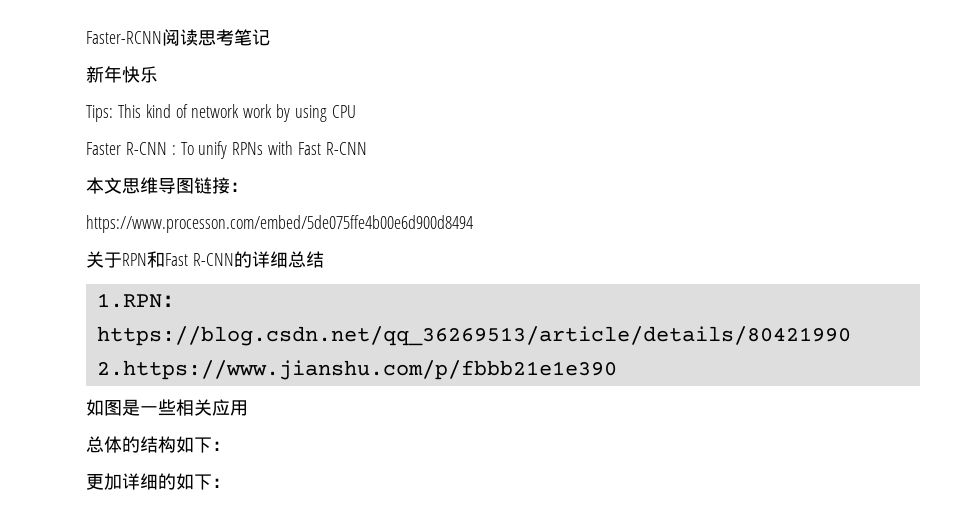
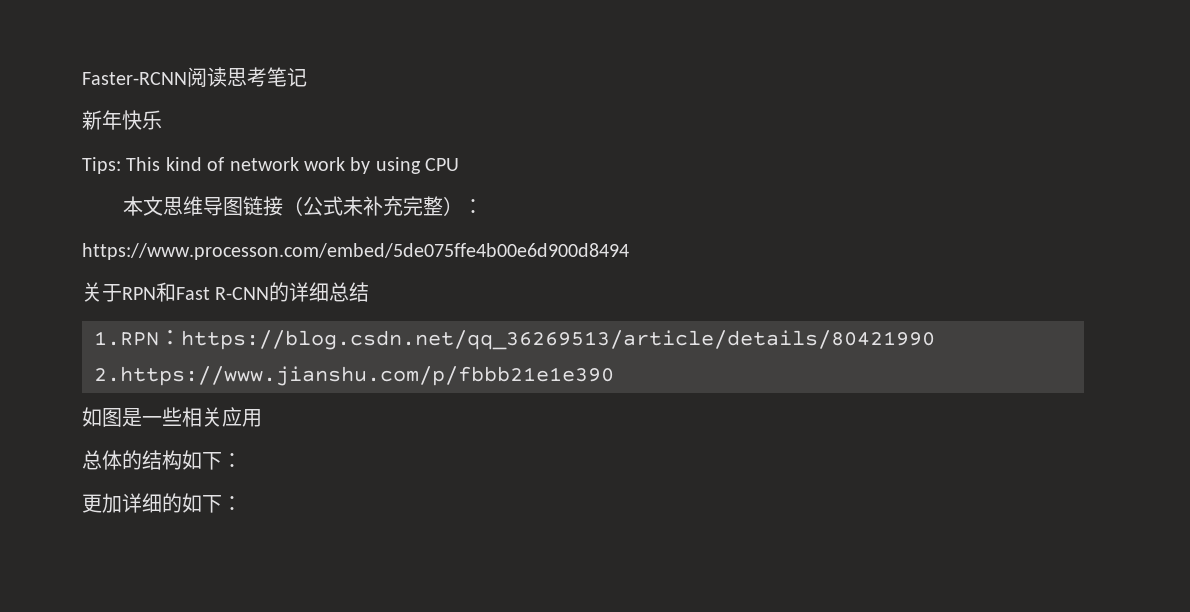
[86,141,367,159] // Faster R-CNN : To unify RPNs with Fast R-CNN -> (460, 164) none
(230, 185) none -> [282,196,463,216] （公式未补充完整）

